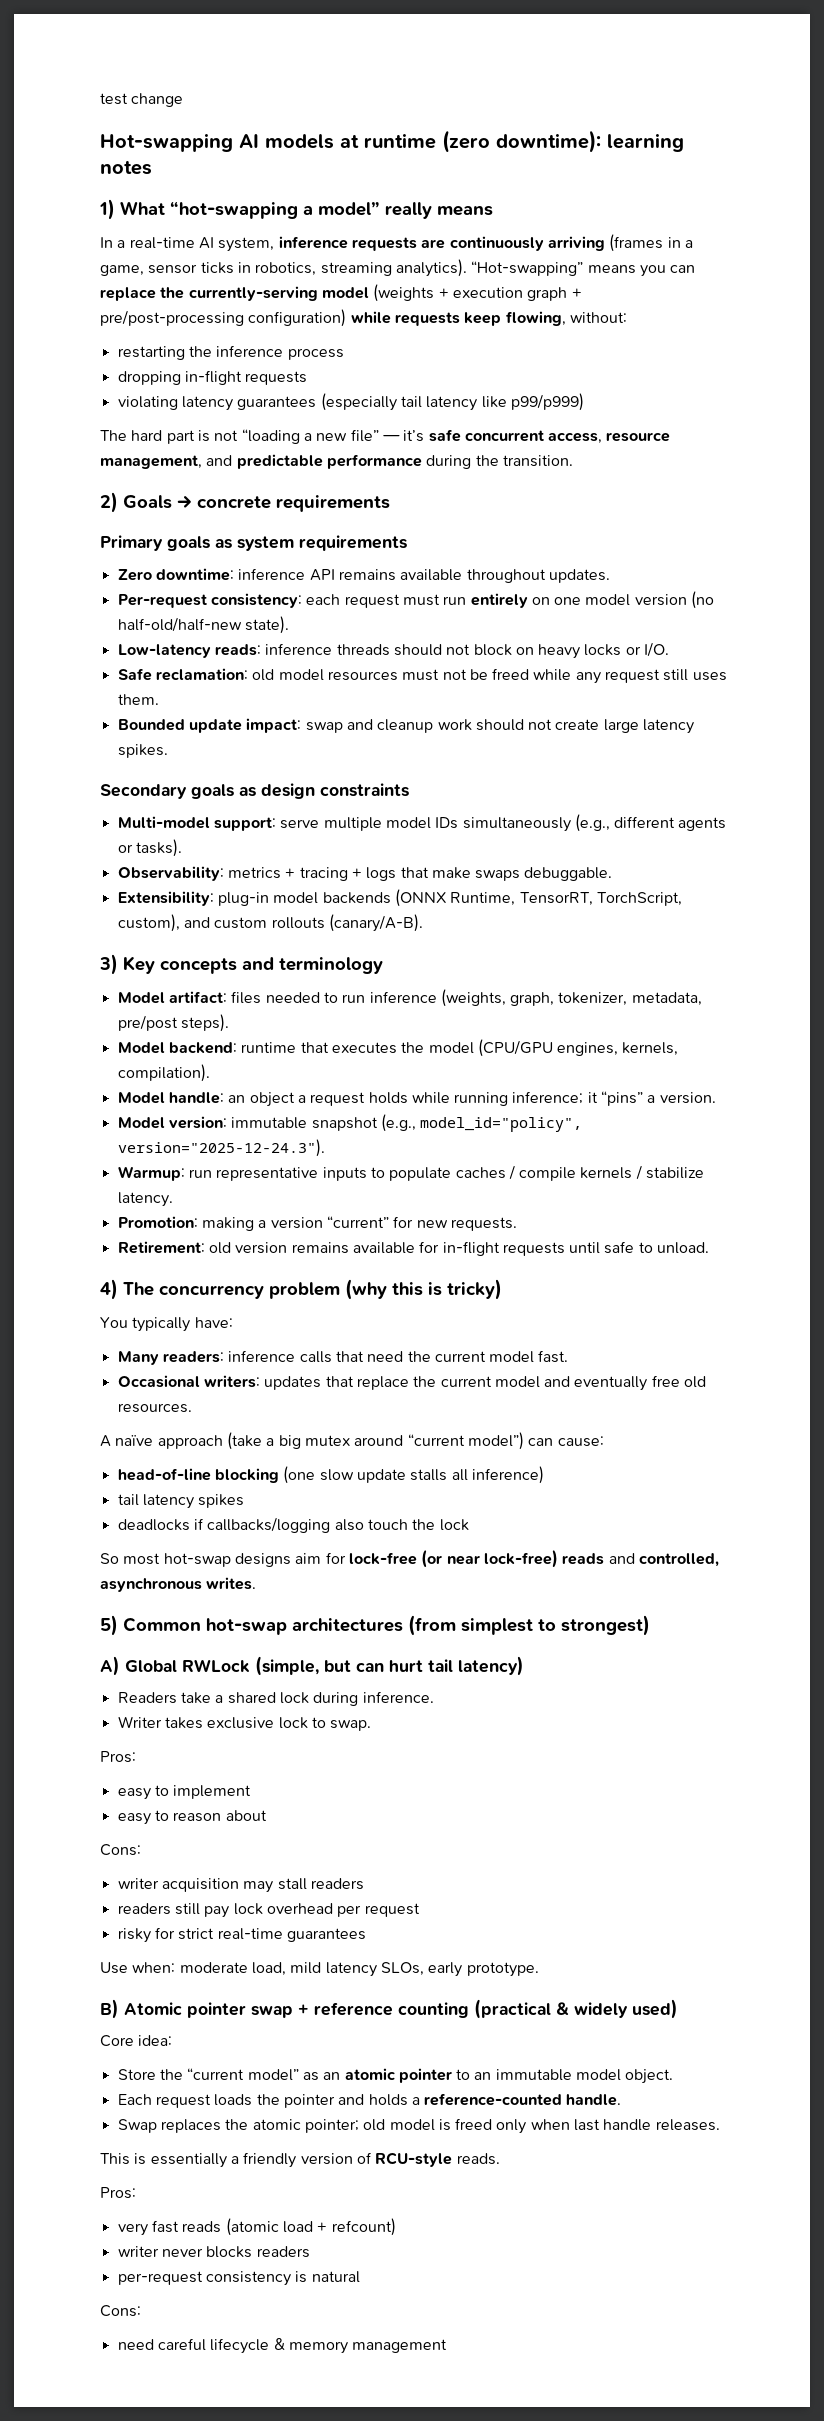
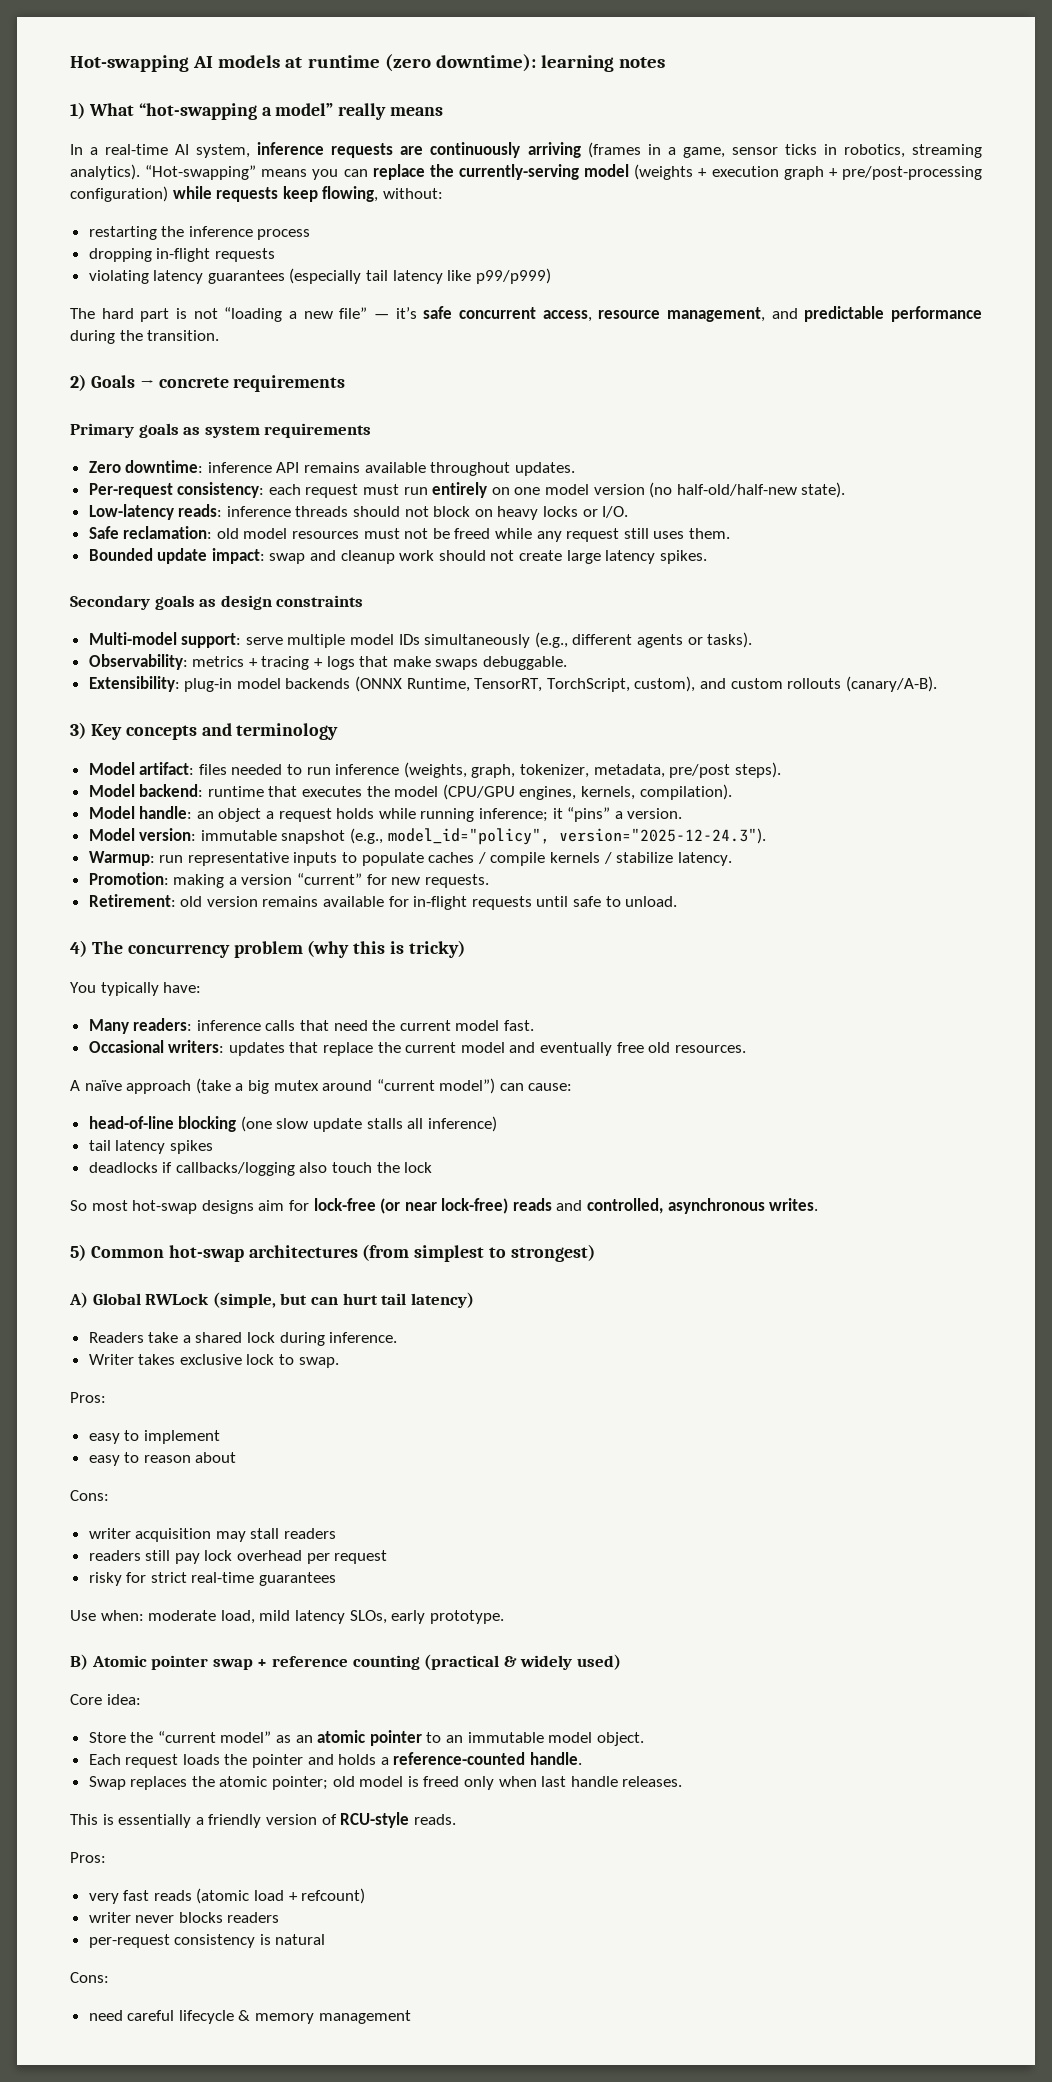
[100,93,184,107] test change // -> (70, 63) none

